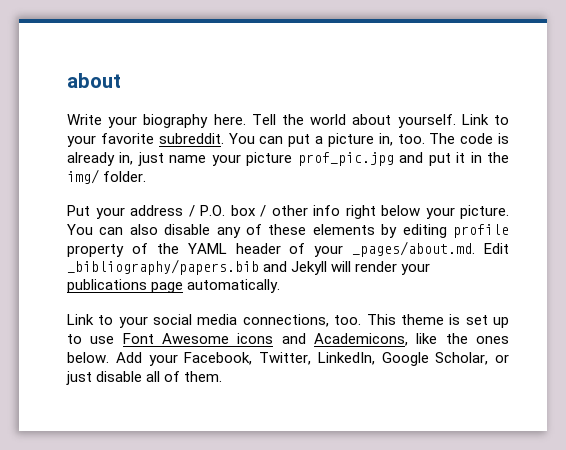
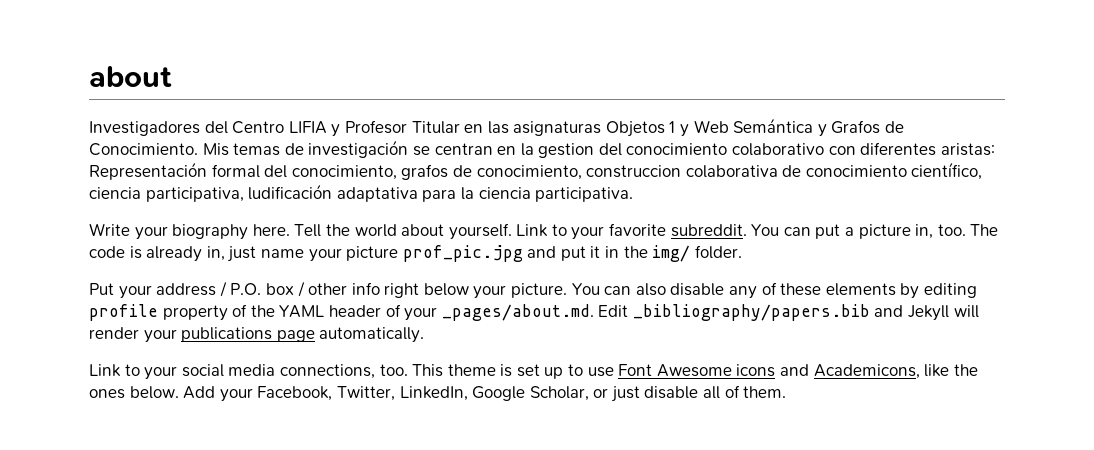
[67,73,121,88] about -> [89,66,172,87] [89,118,905,137] [89,140,995,158] [89,162,983,180] [89,184,634,202] about // Investigadores del Centro LIFIA y Profesor Titular en las asignaturas Objetos 1 y Web Semántica y Grafos de Conocimiento. Mis temas de investigación se centran en la gestion del conocimiento colaborativo con diferentes aristas: Representación formal del conocimiento, grafos de conocimiento, construccion colaborativa de conocimiento científico, ciencia participativa, ludificación adaptativa para la ciencia participativa.

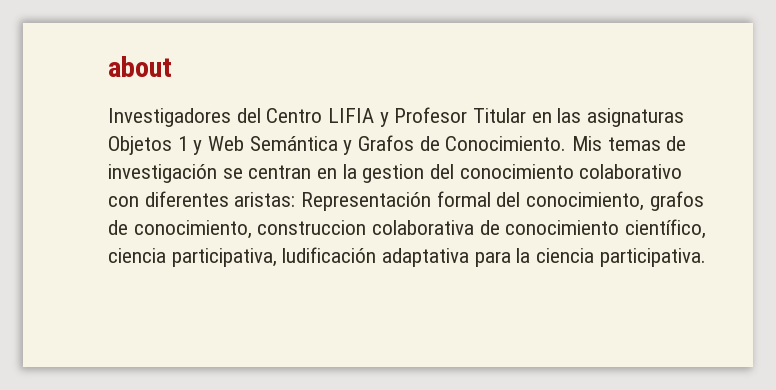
[89,223,999,240] [89,245,742,262] [89,281,977,299] [89,304,979,321] [89,327,425,343] [89,364,978,380] [89,385,787,402] // Write your biography here. Tell the world about yourself. Link to your favorite subreddit. You can put a picture in, too. The code is already in, just name your picture prof_pic.jpg and put it in the img/ folder. // Put your address / P.O. box / other info right below your picture. You can also disable any of these elements by editing profile property of the YAML header of your _pages/about.md. Edit _bibliography/papers.bib and Jekyll will render your publications page automatically. // Link to your social media connections, too. This theme is set up to use Font Awesome icons and Academicons, like the ones below. Add your Facebook, Twitter, LinkedIn, Google Scholar, or just disable all of them. -> (706, 257) none

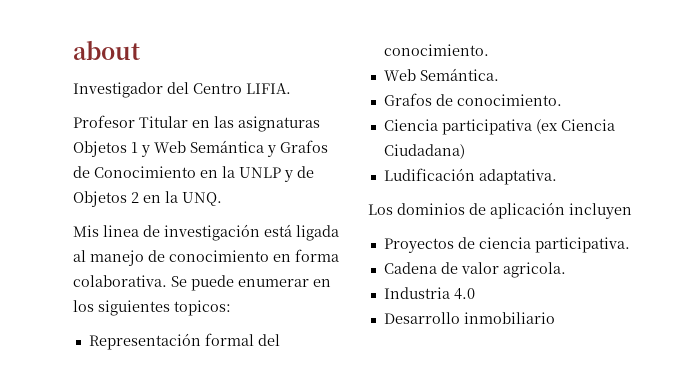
[108,108,231,127] Investigadores -> [73,82,163,98] Investigador
[328,108,389,127] LIFIA y -> [246,83,291,94] LIFIA. //
[445,136,687,151] [108,164,683,183] [108,191,704,211] [108,219,707,239] [108,247,706,267] Conocimiento. Mis temas de investigación se centran en la gestion del conocimiento colaborativo con diferentes aristas: Representación formal del conocimiento, grafos de conocimiento, construccion colaborativa de conocimiento científico, ciencia participativa, ludificación adaptativa para la ciencia participativa. -> [94,166,314,182] [73,191,222,207] [73,224,339,241] [73,249,339,266] [73,275,331,291] [73,300,231,316] [88,333,280,350] [383,44,489,56] [383,68,499,81] [383,93,562,106] [383,119,615,135] [383,144,465,159] [383,168,557,185] [368,202,632,219] [383,237,630,253] [383,262,566,278] [383,287,475,300] [383,312,555,324] Conocimiento en la UNLP y de Objetos 2 en la UNQ. // Mis linea de investigación está ligada al manejo de conocimiento en forma colaborativa. Se puede enumerar en los siguientes topicos: // Representación formal del conocimiento. // Web Semántica. // Grafos de conocimiento. // Ciencia participativa (ex Ciencia Ciudadana) // Ludificación adaptativa. // Los dominios de aplicación incluyen // Proyectos de ciencia participativa. // Cadena de valor agricola. // Industria 4.0 // Desarrollo inmobiliario

